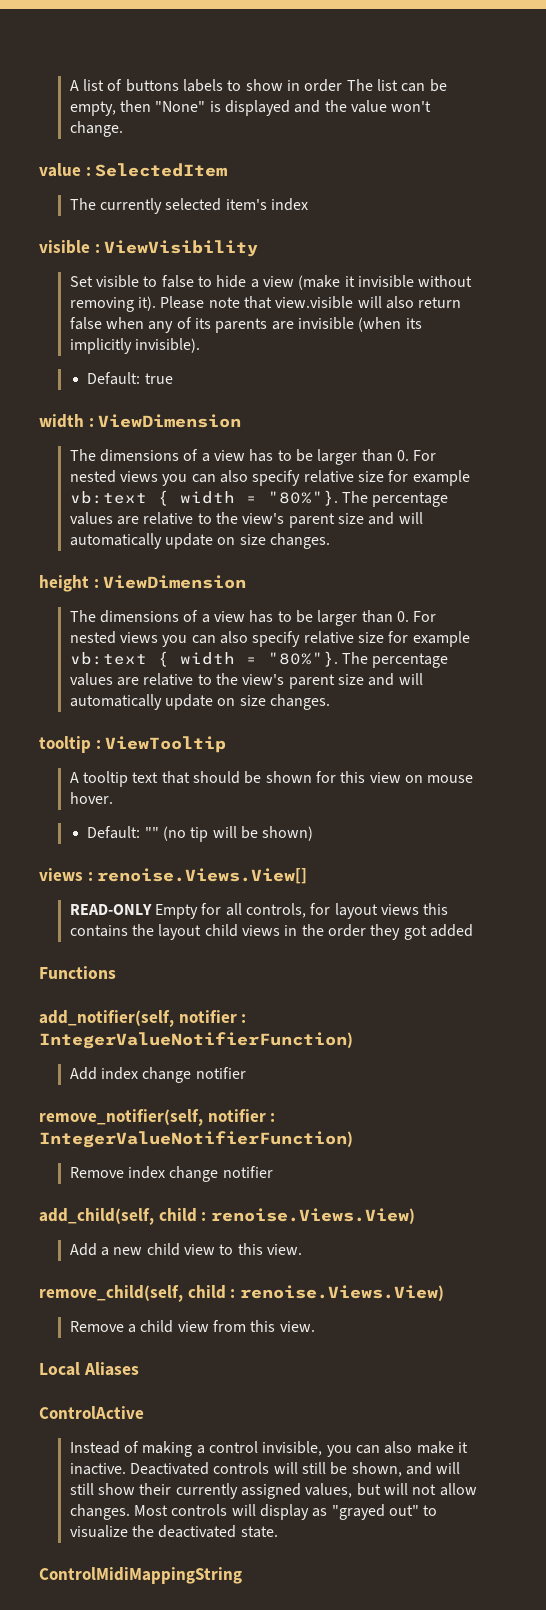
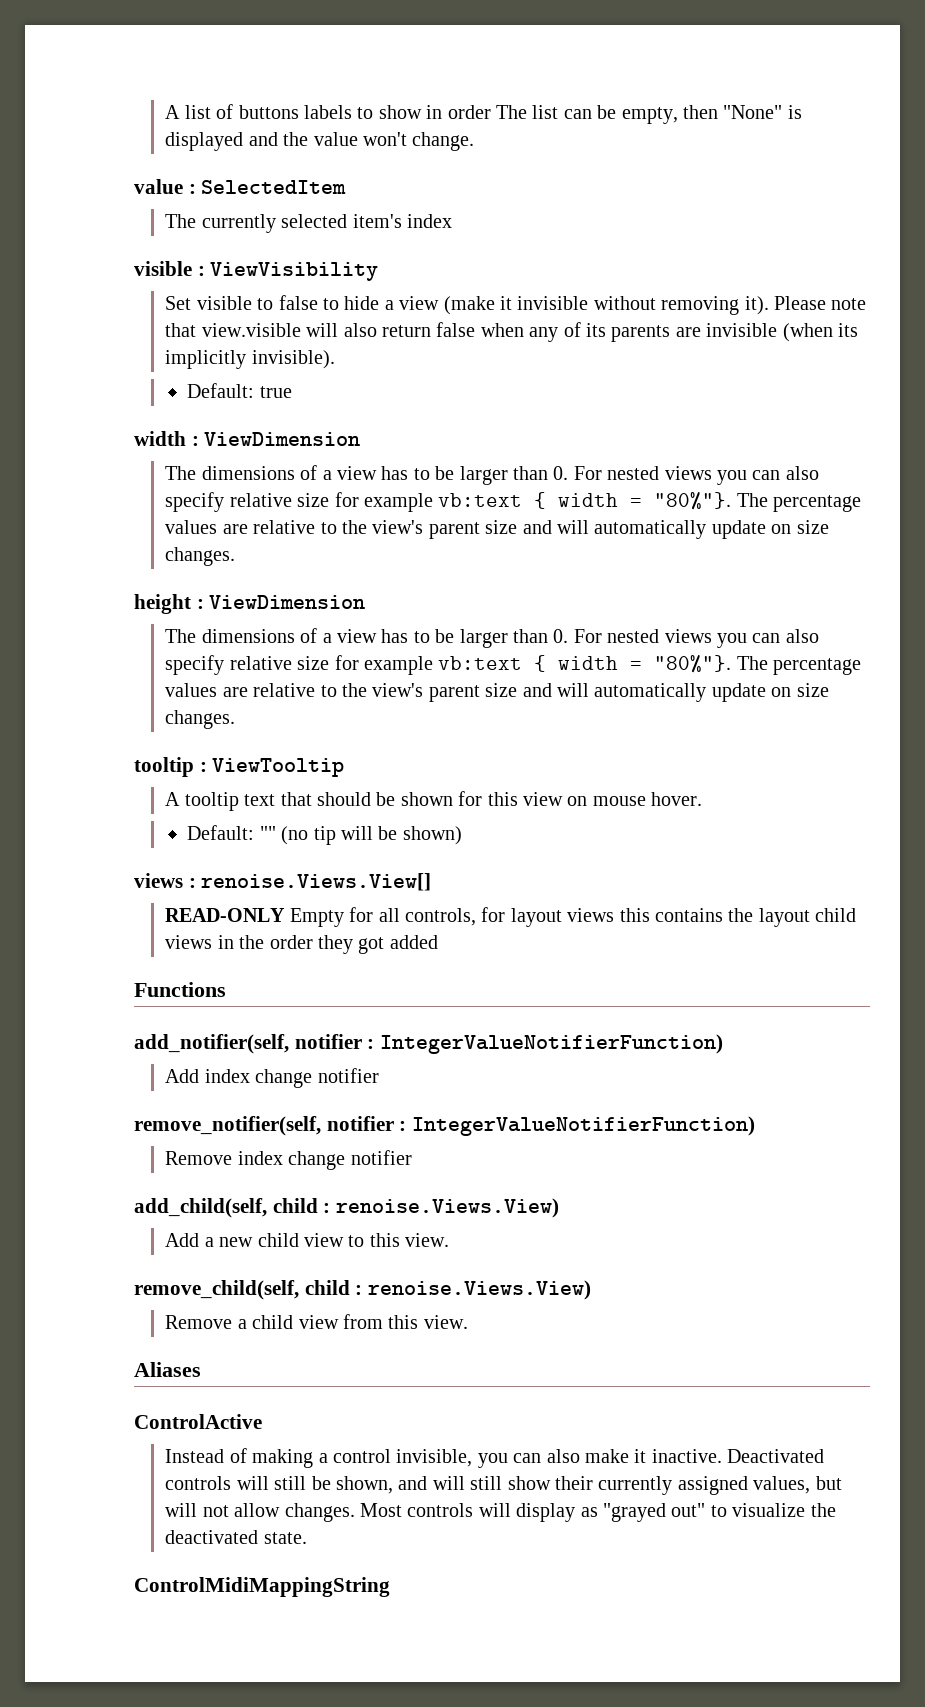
[39,1362,80,1376] Local -> (468, 1322) none

